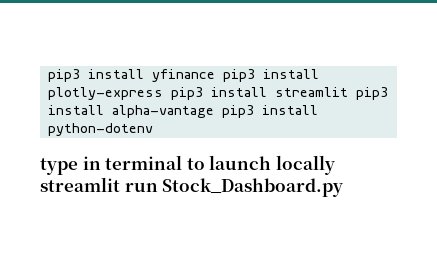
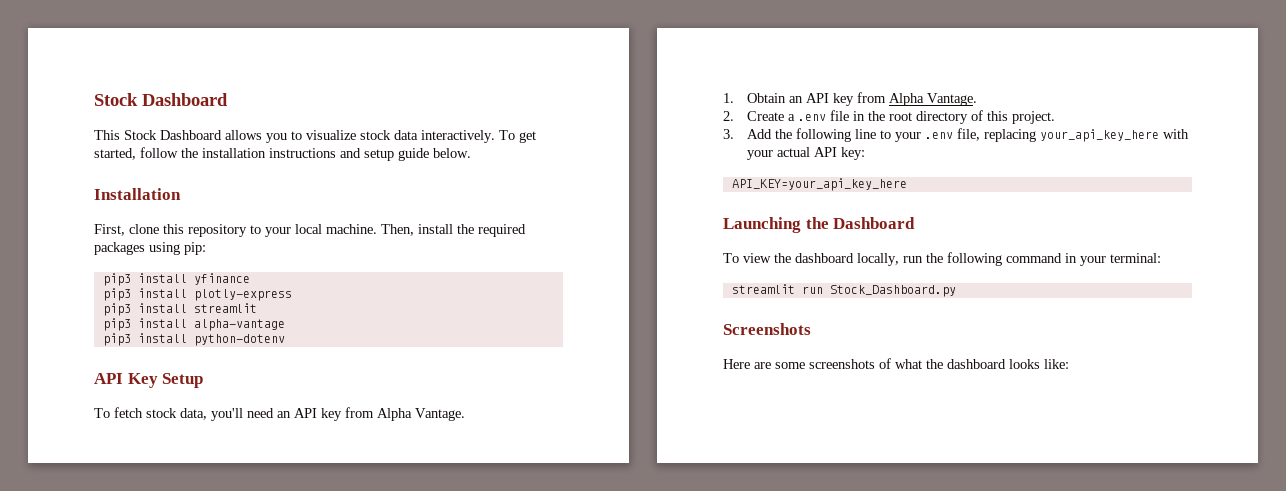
(48, 75) none -> [94,93,228,106] [94,130,536,143] [94,147,471,161] [94,188,181,200] [94,224,526,237] [94,242,206,255] Stock Dashboard // This Stock Dashboard allows you to visualize stock data interactively. To get started, follow the installation instructions and setup guide below. // Installation // First, clone this repository to your local machine. Then, install the required packages using pip: //
(216, 75) none -> (250, 279) //
(164, 93) none -> (292, 295) //
(349, 92) none -> (257, 308) //
(215, 111) none -> (285, 325) //
[40,155,335,175] [40,177,344,197] type in terminal to launch locally streamlit run Stock_Dashboard.py -> [94,373,204,388] [94,407,465,421] [723,92,977,106] [723,110,1055,124] [723,128,1189,142] [746,147,865,160] [731,178,907,191] [723,217,916,233] [723,252,1161,266] [731,284,956,297] [723,323,811,335] [723,358,1069,369] API Key Setup // To fetch stock data, you'll need an API key from Alpha Vantage. // 1. Obtain an API key from Alpha Vantage. // 2. Create a .env file in the root directory of this project. // 3. Add the following line to your .env file, replacing your_api_key_here with your actual API key: // API_KEY=your_api_key_here // Launching the Dashboard // To view the dashboard locally, run the following command in your terminal: // streamlit run Stock_Dashboard.py // Screenshots // Here are some screenshots of what the dashboard looks like:

